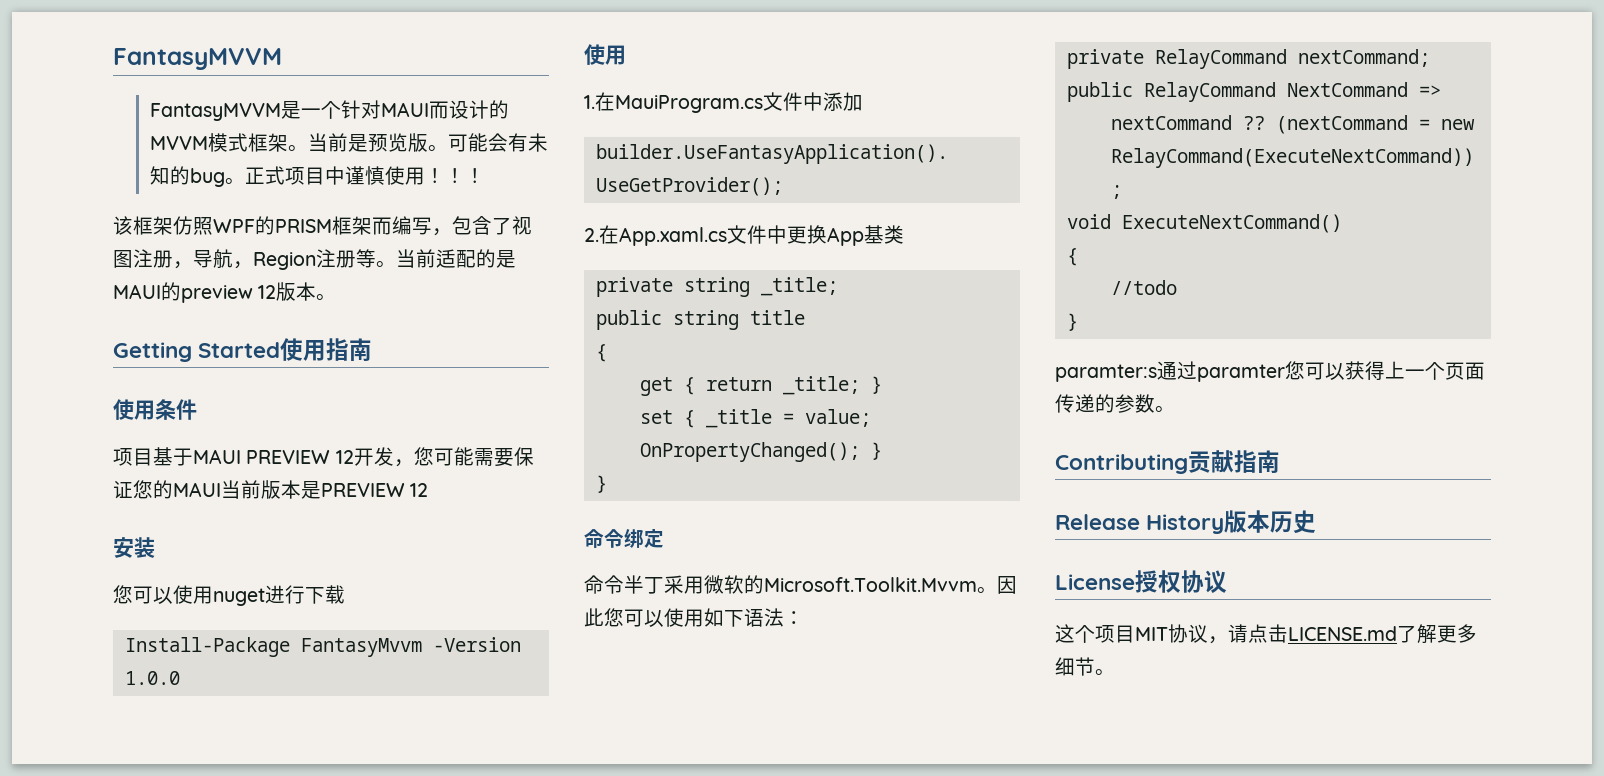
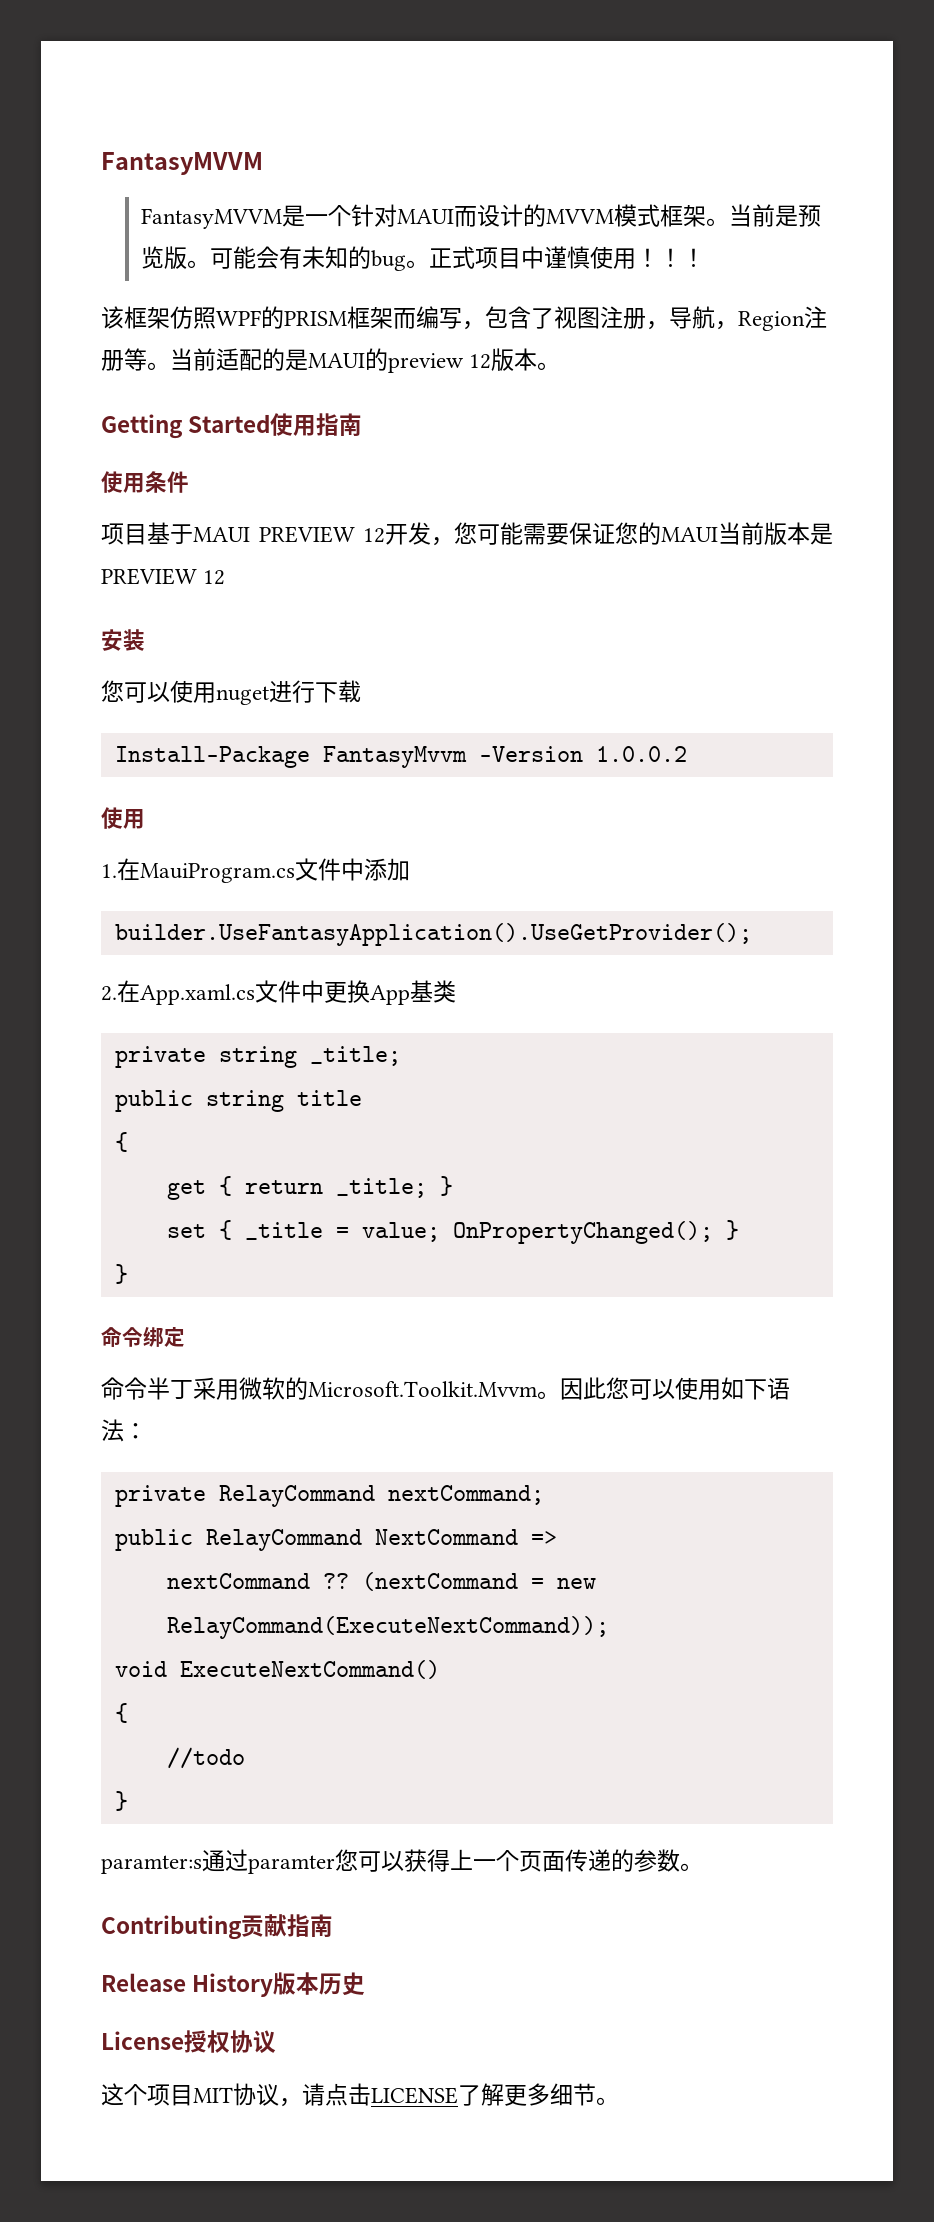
[124,671,180,685] 1.0.0 -> [595,746,687,762] 1.0.0.2
[1288,626,1397,641] LICENSE.md -> [371,2087,458,2104] LICENSE

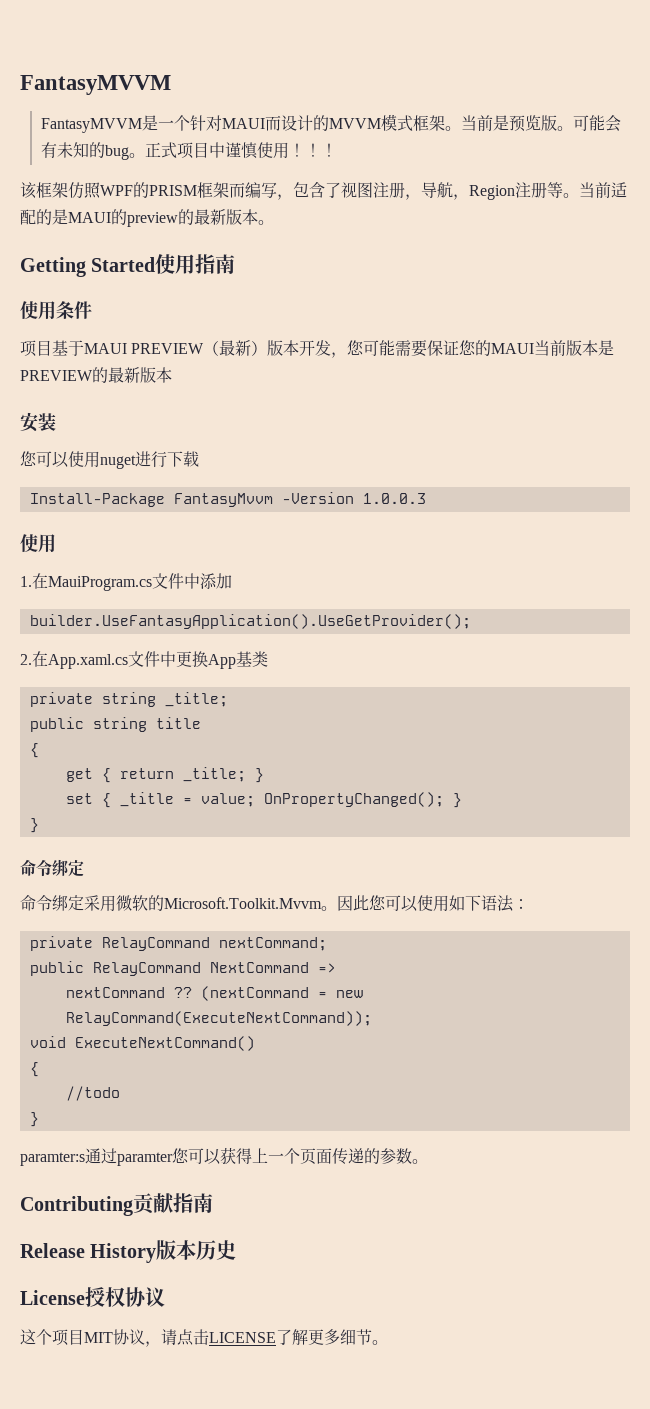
[469,354,492,369] 12 -> [178,209,226,225] 的最新
[363,528,386,543] 12 -> [203,340,300,356] （最新）版本
[203,570,226,585] 12 -> [92,367,172,383] 的最新版本
[595,746,687,762] 1.0.0.2 -> [362,493,426,504] 1.0.0.3
[147,1377,193,1400] 半丁 -> [52,895,84,911] 绑定

